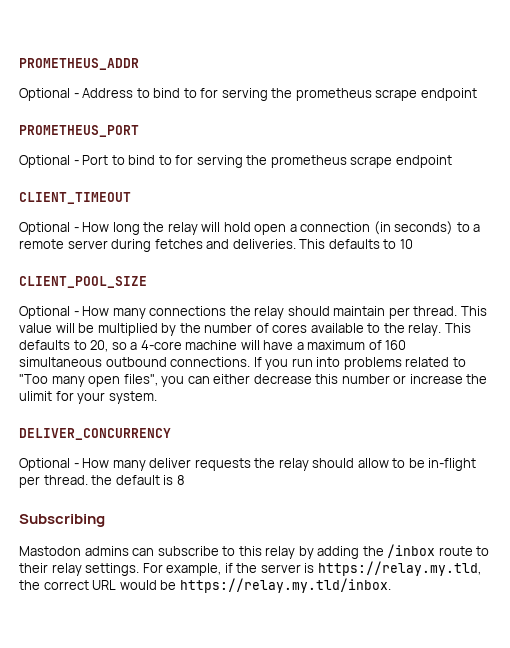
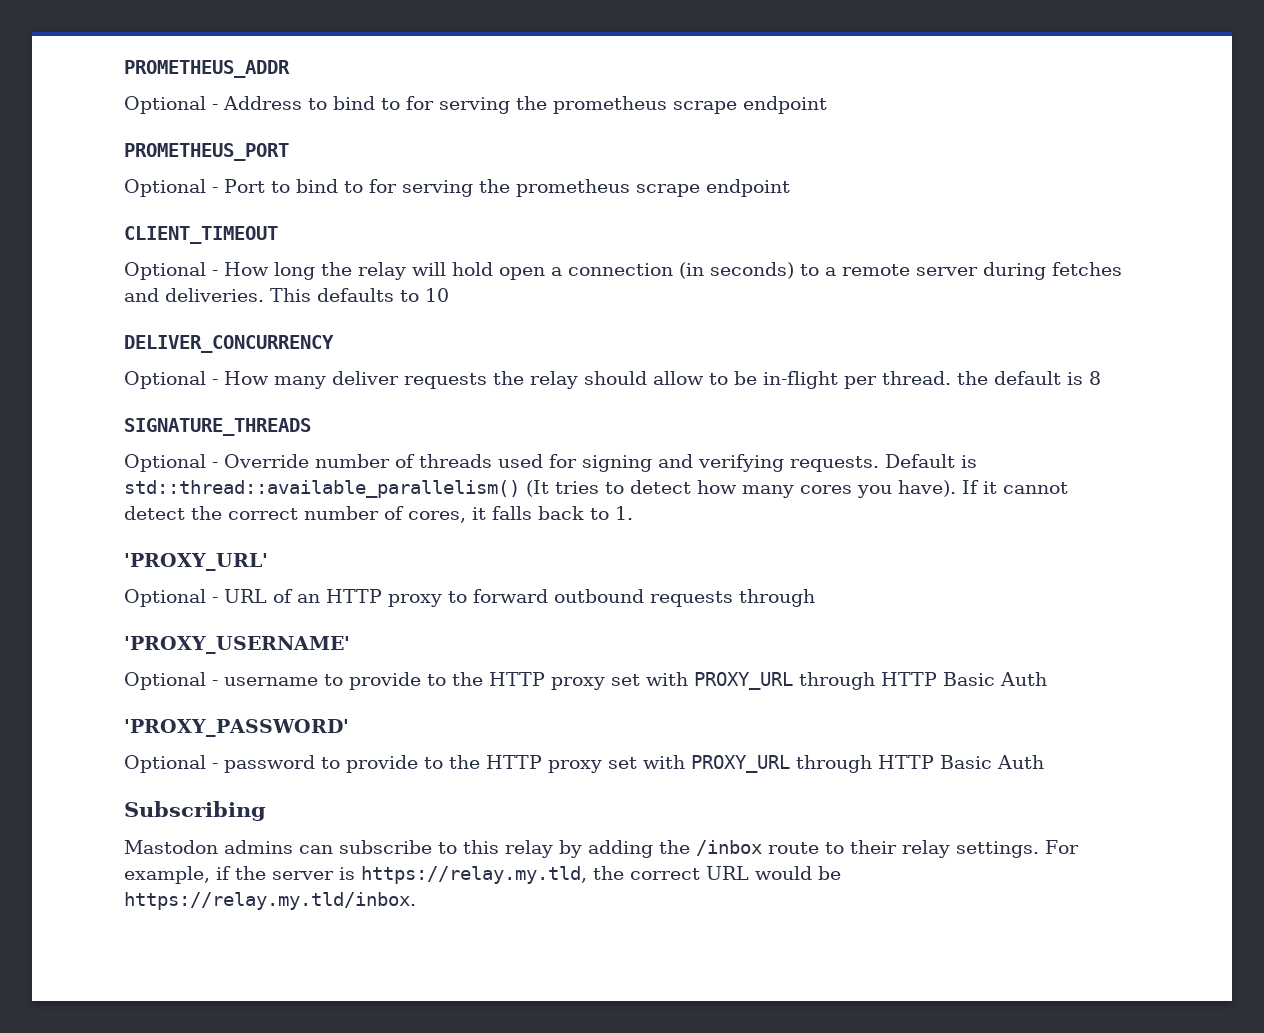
[19,276,147,288] [19,306,487,319] [19,323,471,336] [19,340,407,352] [19,357,466,370] [19,374,488,387] [19,391,157,404] // CLIENT_POOL_SIZE // Optional - How many connections the relay should maintain per thread. This value will be multiplied by the number of cores available to the relay. This defaults to 20, so a 4-core machine will have a maximum of 160 simultaneous outbound connections. If you run into problems related to "Too many open files", you can either decrease this number or increase the ulimit for your system. -> (449, 295) none
(185, 480) none -> [124,418,311,436] [124,454,977,472] [124,480,1068,498] [124,506,633,523] [124,553,268,571] [124,589,815,607] [124,636,350,654] [124,672,1047,690] [124,719,349,737] [124,755,1044,773] // SIGNATURE_THREADS // Optional - Override number of threads used for signing and verifying requests. Default is std::thread::available_parallelism() (It tries to detect how many cores you have). If it cannot detect the correct number of cores, it falls back to 1. // 'PROXY_URL' // Optional - URL of an HTTP proxy to forward outbound requests through // 'PROXY_USERNAME' // Optional - username to provide to the HTTP proxy set with PROXY_URL through HTTP Basic Auth // 'PROXY_PASSWORD' // Optional - password to provide to the HTTP proxy set with PROXY_URL through HTTP Basic Auth

